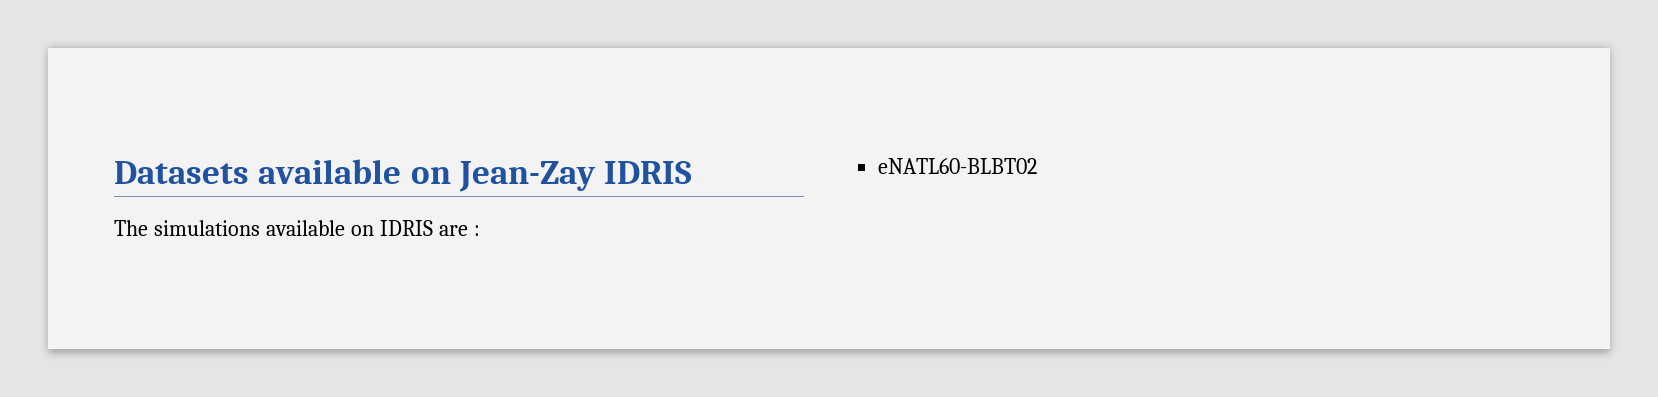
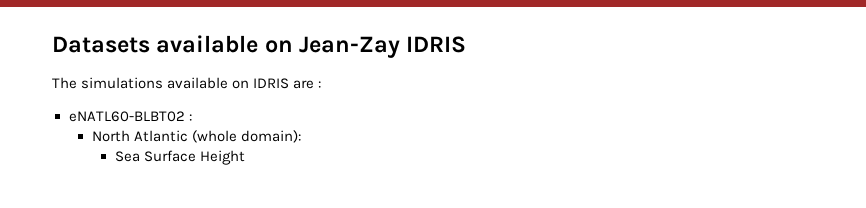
(1038, 166) none -> [188,114,192,121] [91,130,301,143] [114,150,245,165] : // North Atlantic (whole domain): // Sea Surface Height

